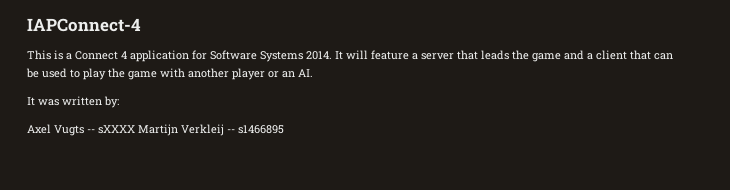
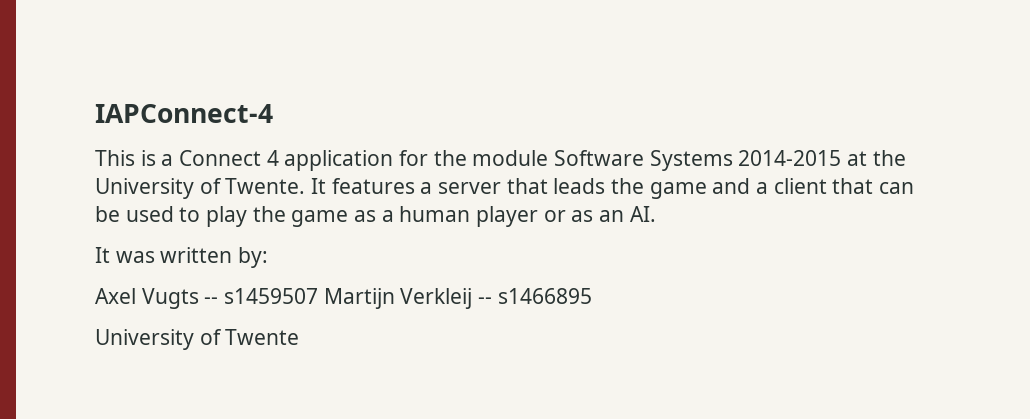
[210,50,409,62] Software Systems 2014. It will feature -> [433,150,906,171] [95,178,415,199] the module Software Systems 2014-2015 at the University of Twente. It features
[160,68,229,78] with another -> [354,206,471,222] as a human
(279, 74) none -> [571,210,594,222] as
[98,125,135,134] sXXXX -> [224,288,319,304] s1459507
(284, 129) none -> [95,329,300,350] // University of Twente

